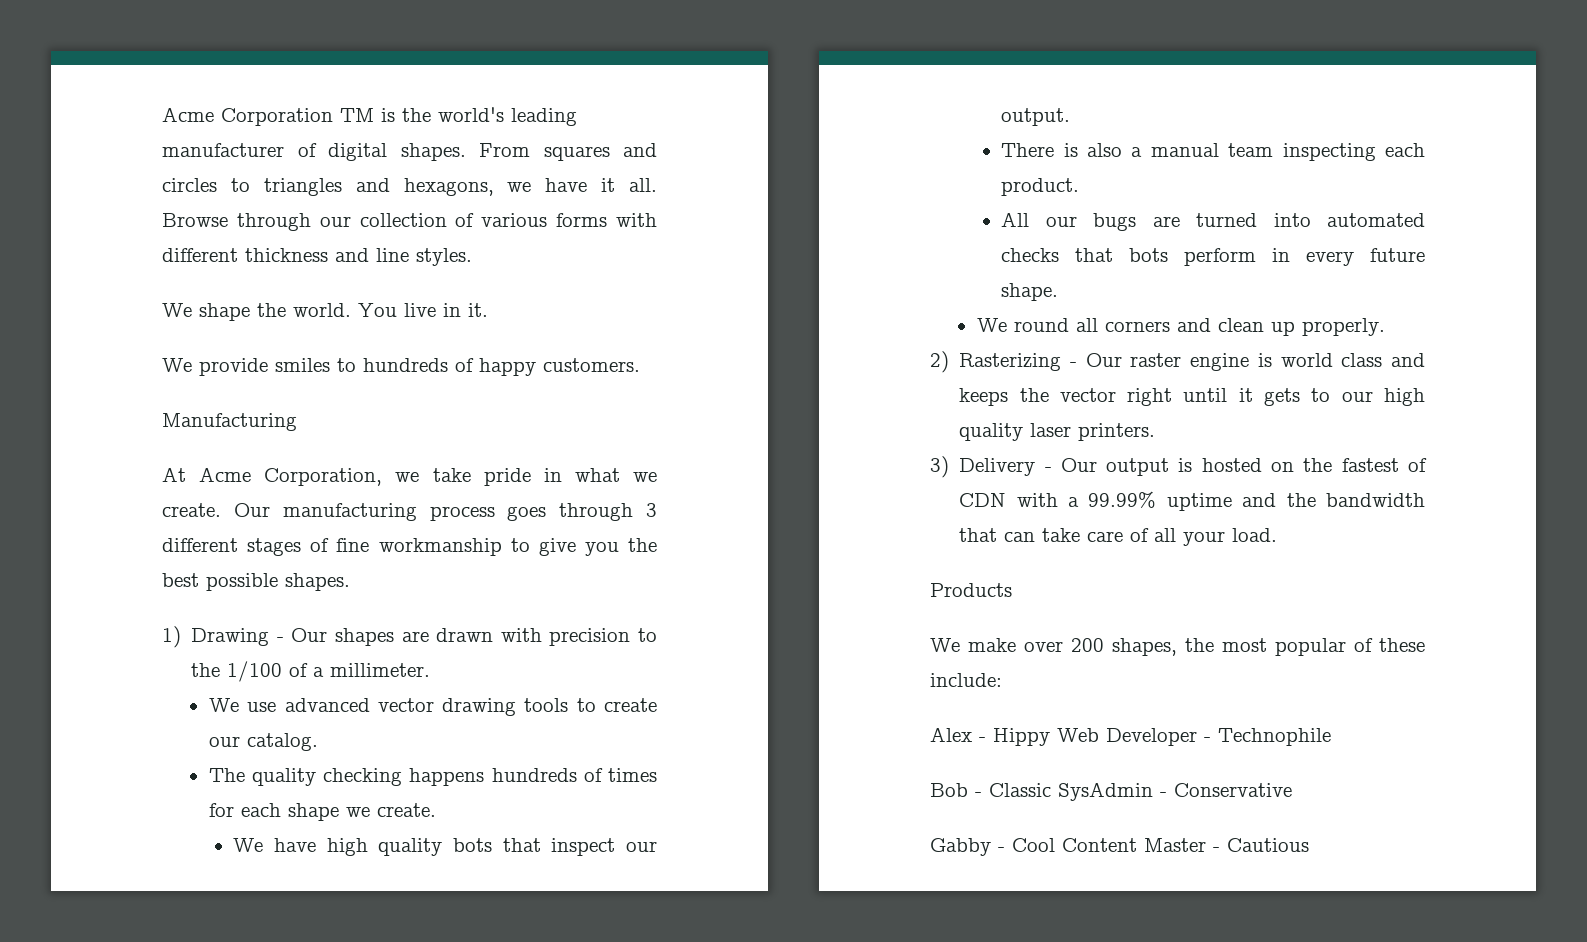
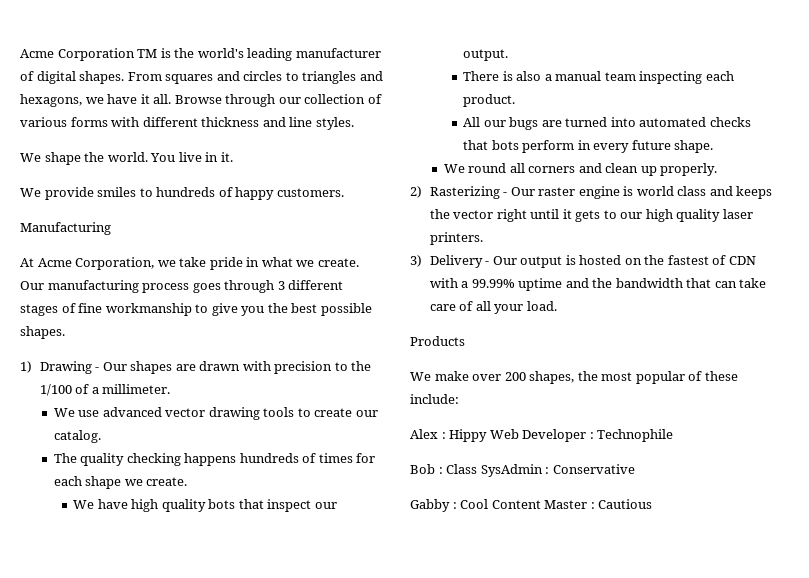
[979,737,986,742] - -> [441,432,446,439] :
[1204,737,1211,742] - -> [589,432,594,439] :
[975,782,1167,801] - Classic SysAdmin - -> [438,464,550,477] : Class SysAdmin :
[998,847,1005,852] - -> [452,502,457,509] :
[1213,847,1220,852] - -> [590,502,595,509] :

